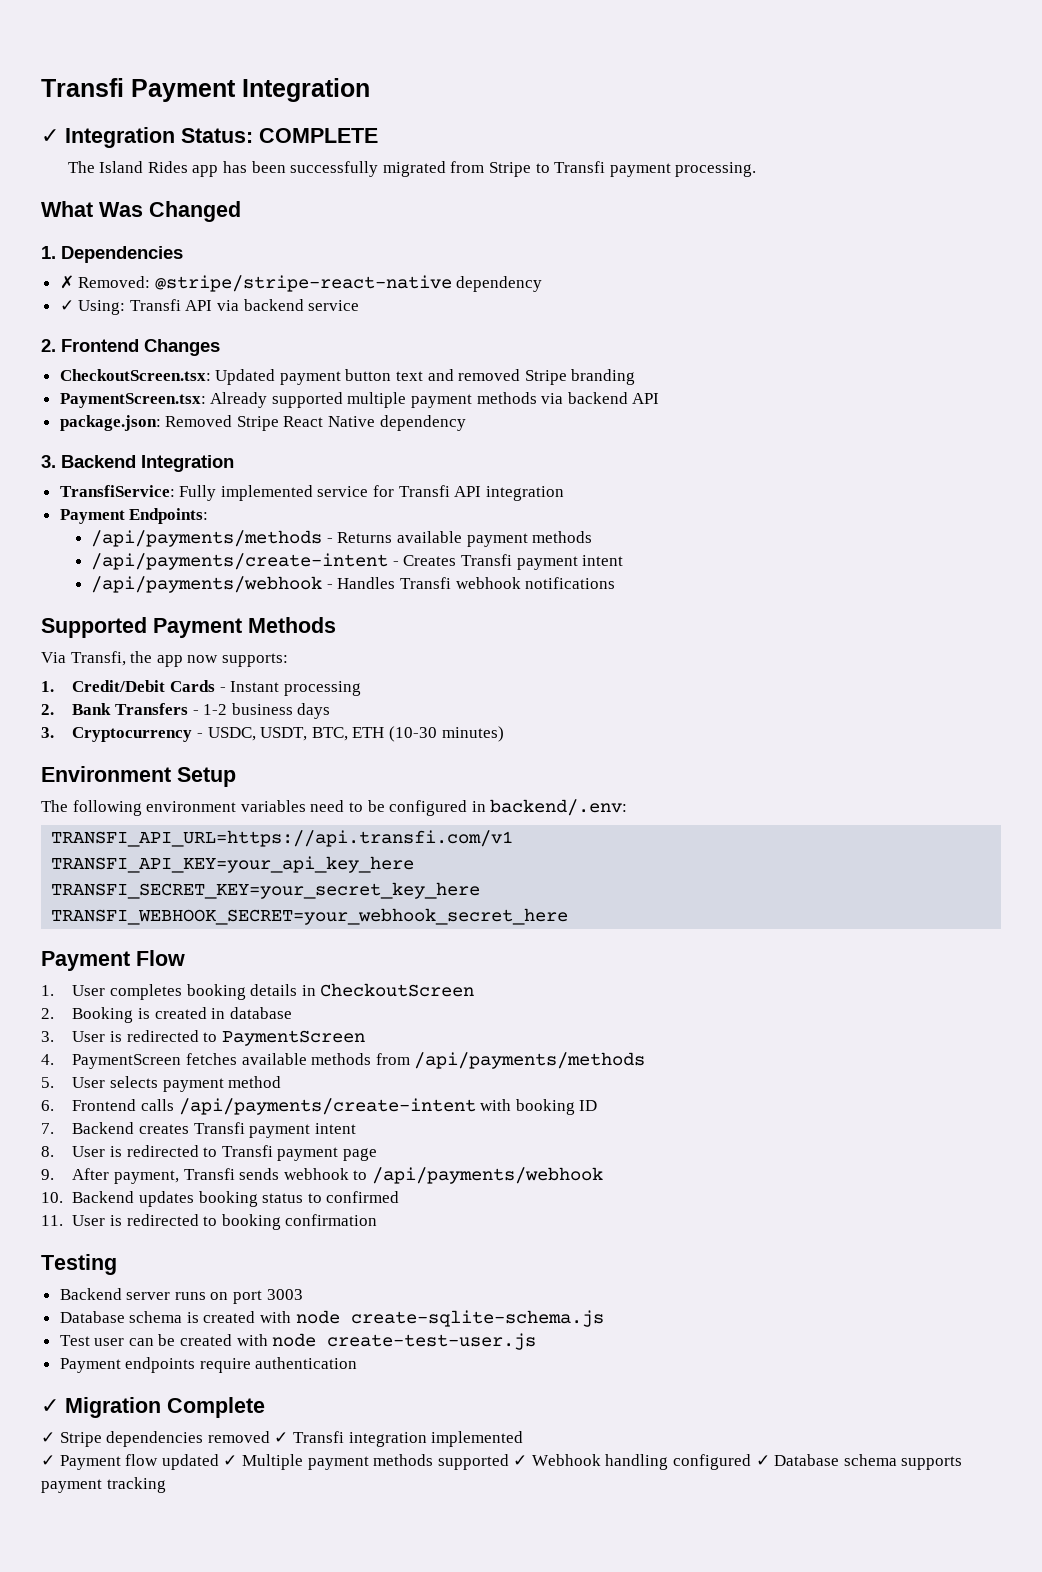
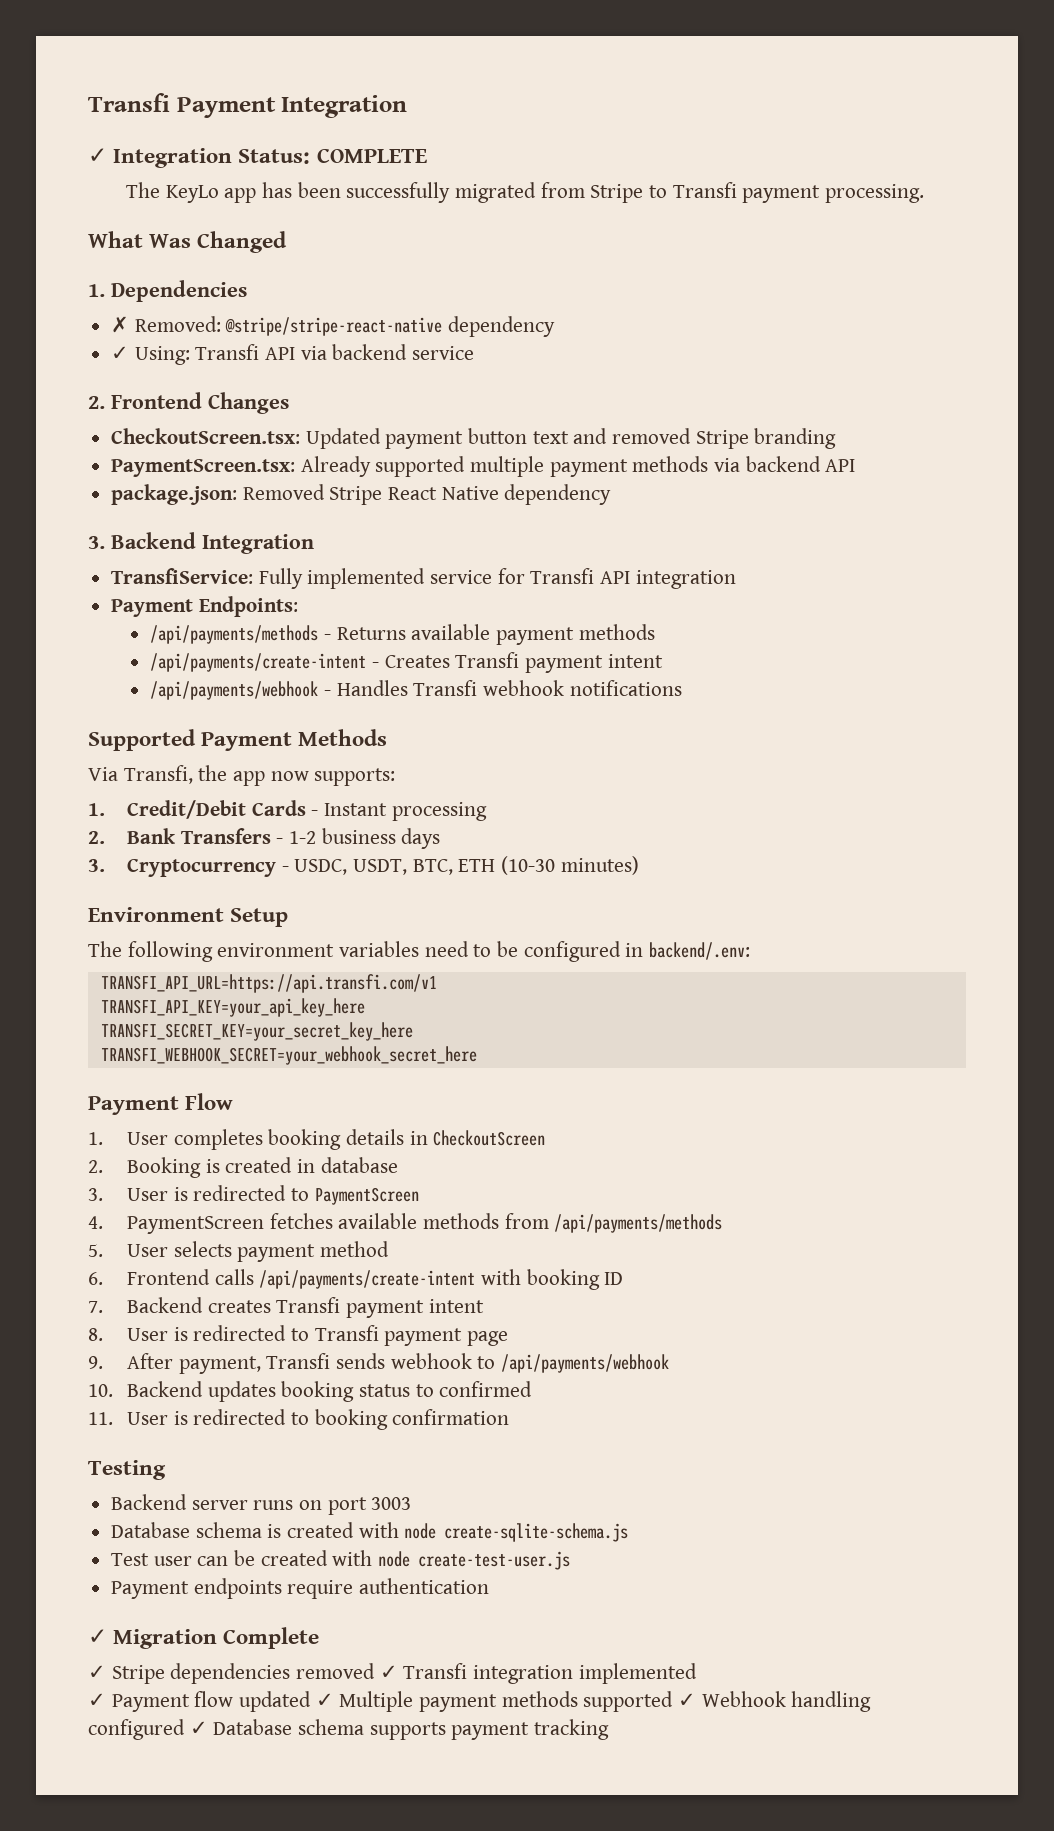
[99,161,188,173] Island Rides -> [165,185,219,203] KeyLo

